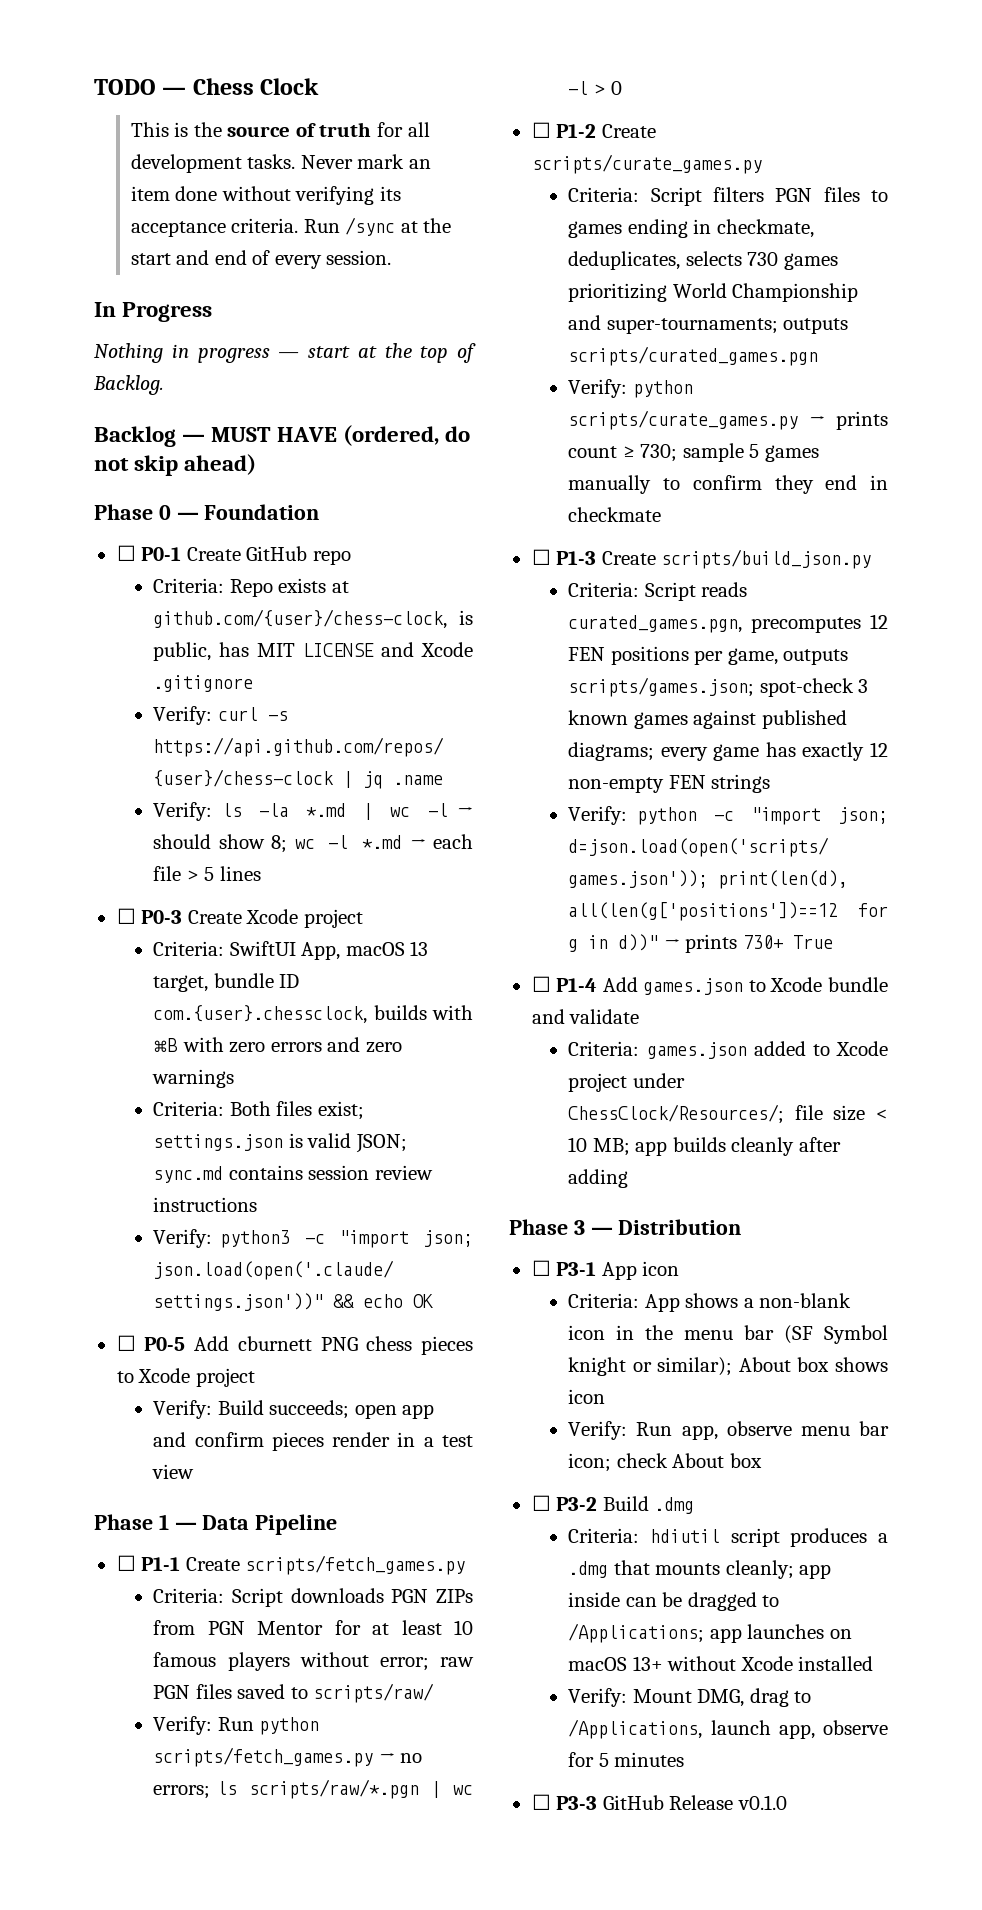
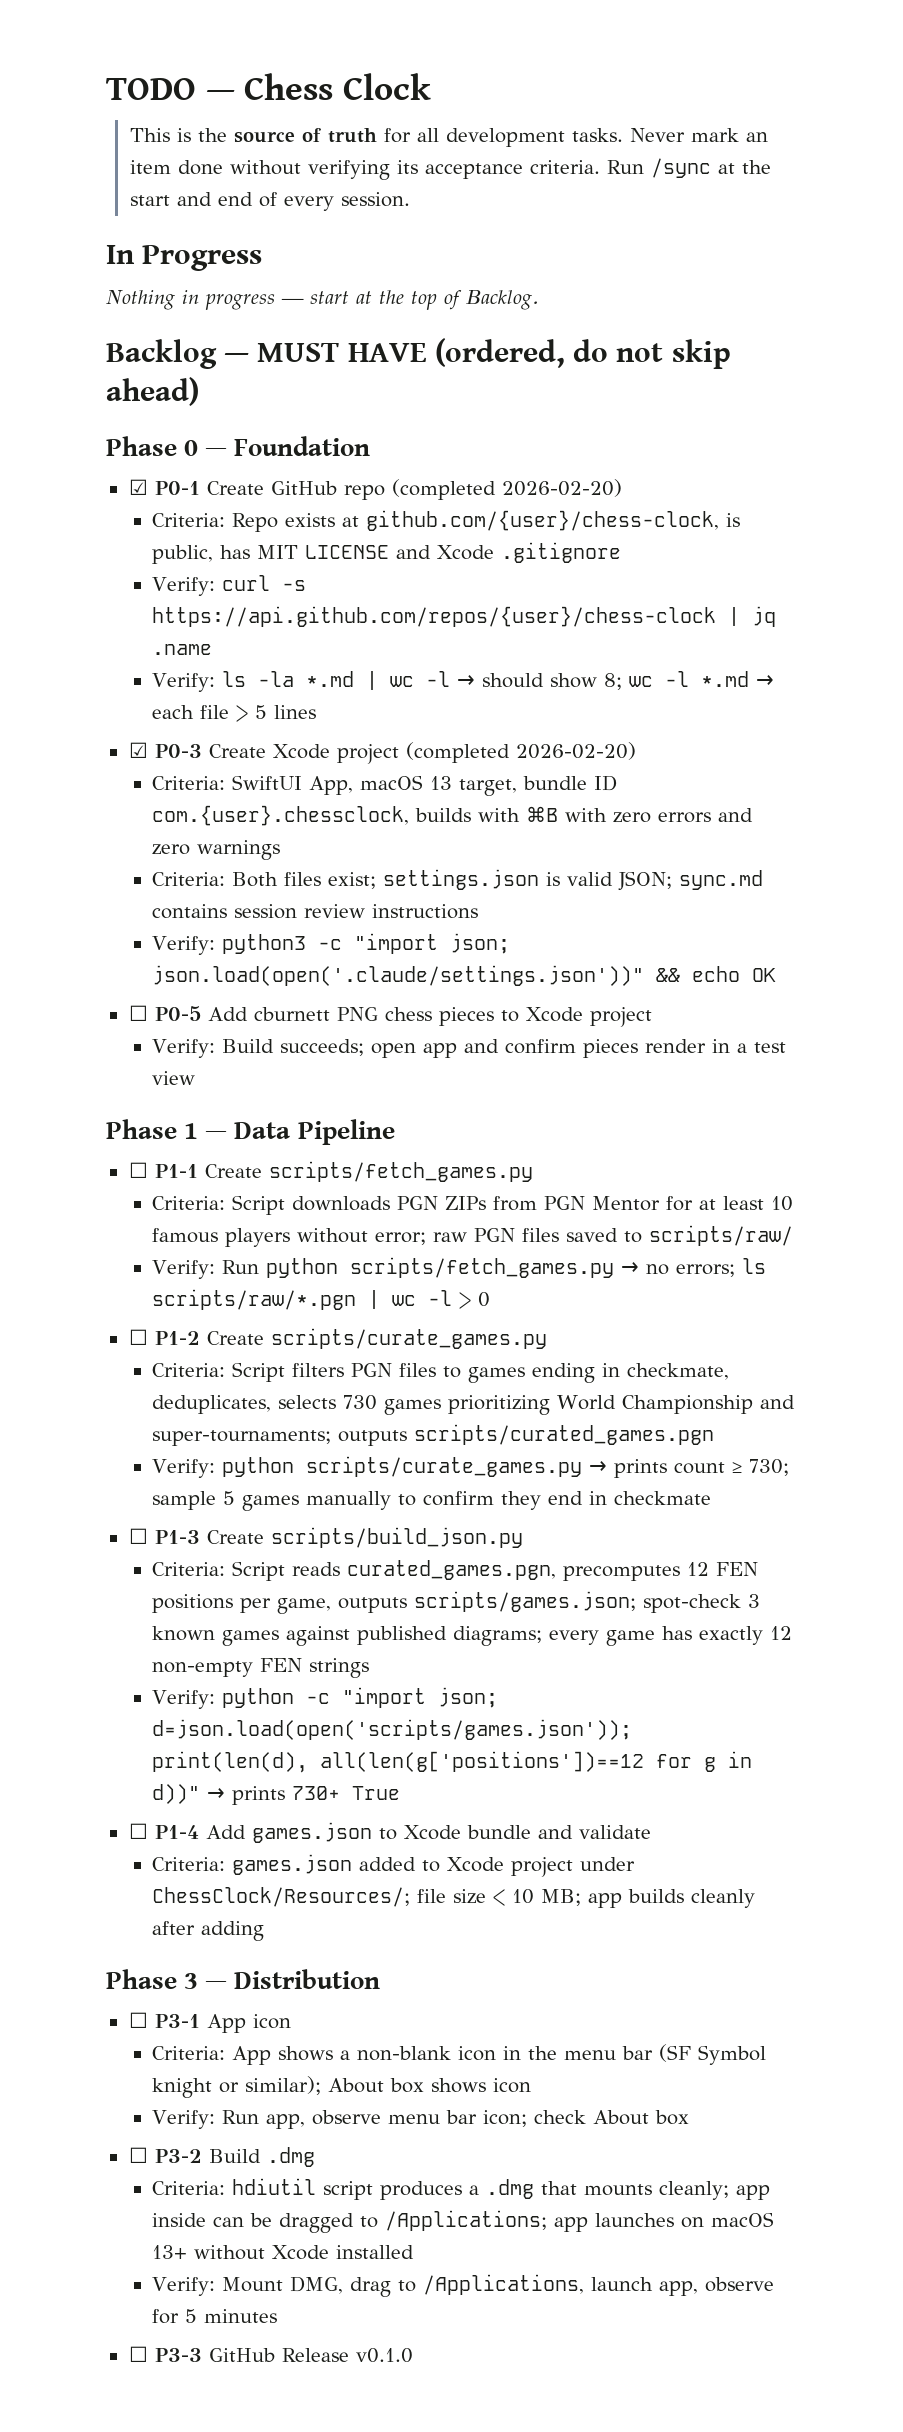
[116,545,136,561] ☐ -> [128,479,148,495] ☑
(351, 557) none -> [391,479,622,500] (completed 2026-02-20)
[116,908,136,924] ☐ -> [128,742,148,758] ☑
(363, 918) none -> [405,742,636,763] (completed 2026-02-20)

